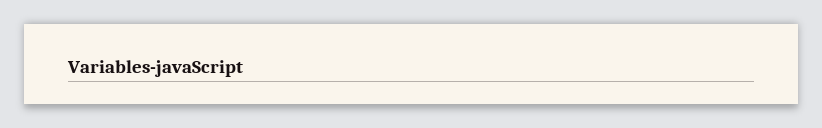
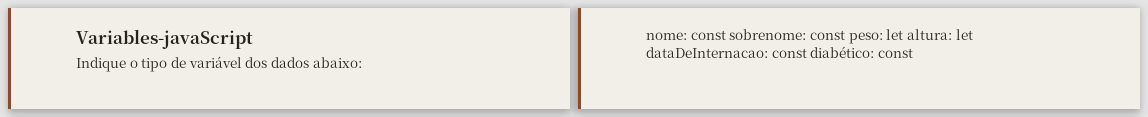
(243, 68) none -> [76,56,362,72] [646,29,973,44] [646,46,913,58] // Indique o tipo de variável dos dados abaixo: // nome: const sobrenome: const peso: let altura: let dataDeInternacao: const diabético: const

